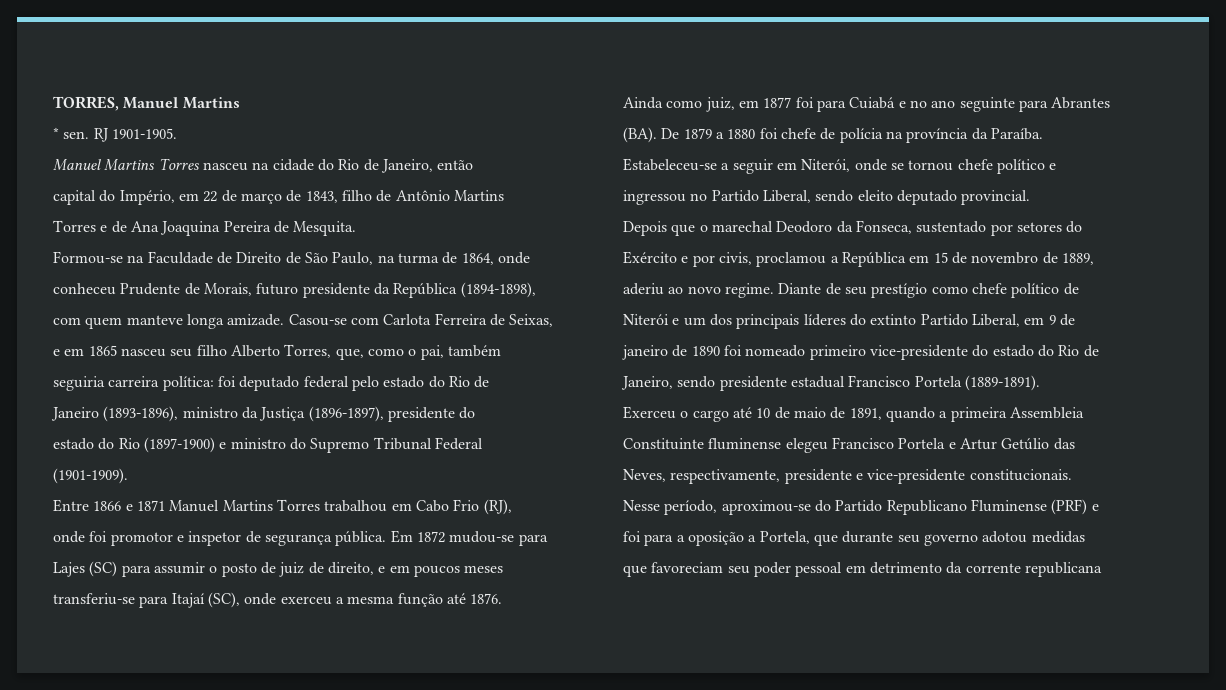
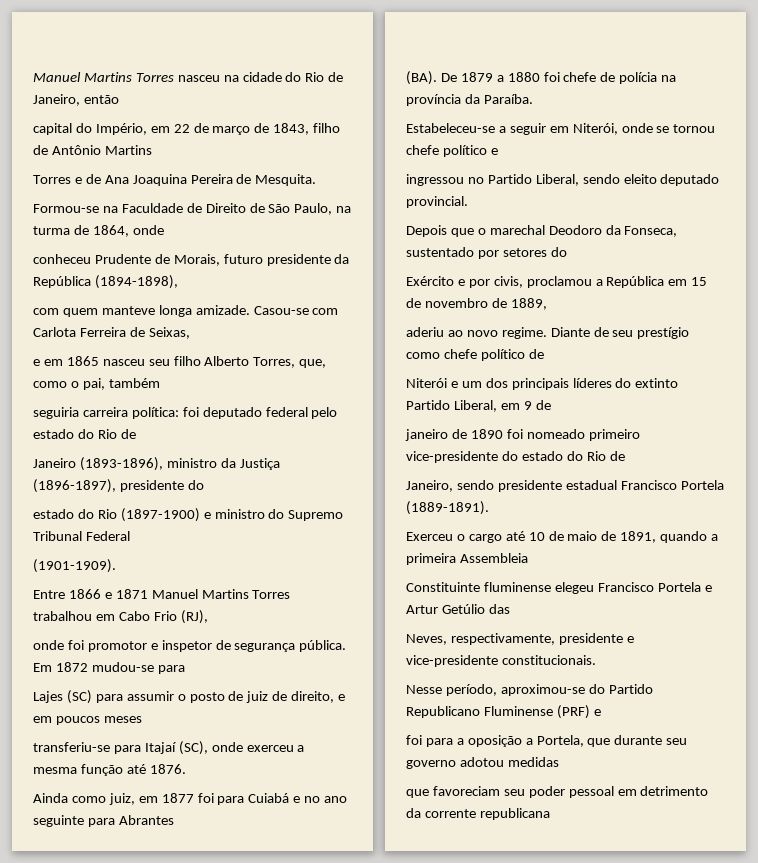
[53,96,240,111] [53,127,177,142] TORRES, Manuel Martins // * sen. RJ 1901-1905. // -> (33, 77) none

